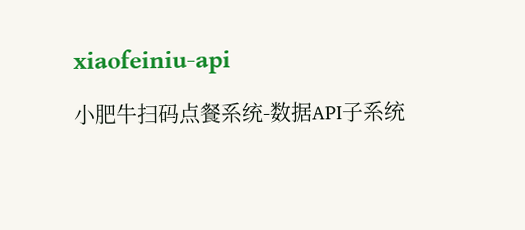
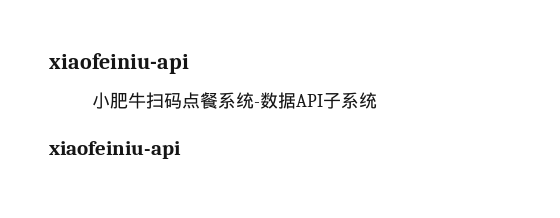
(406, 111) none -> [49,141,181,159] // xiaofeiniu-api

